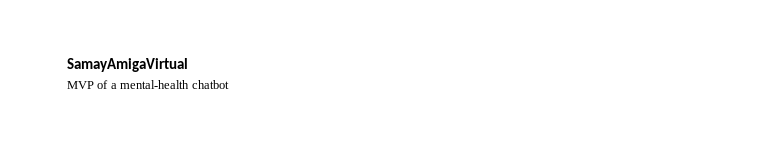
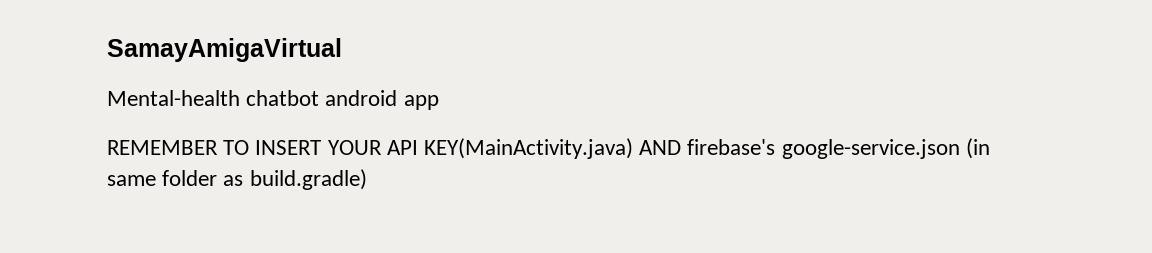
[67,80,229,89] MVP of a mental-health chatbot -> [107,90,439,110] [107,138,990,159] [107,169,367,190] Mental-health chatbot android app // REMEMBER TO INSERT YOUR API KEY(MainActivity.java) AND firebase's google-service.json (in same folder as build.gradle)

